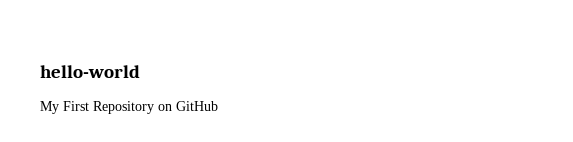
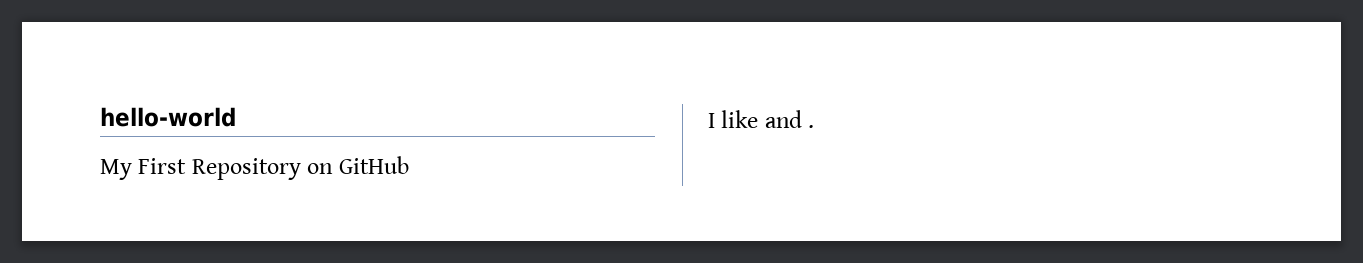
(218, 106) none -> [708,110,815,128] // I like and .

